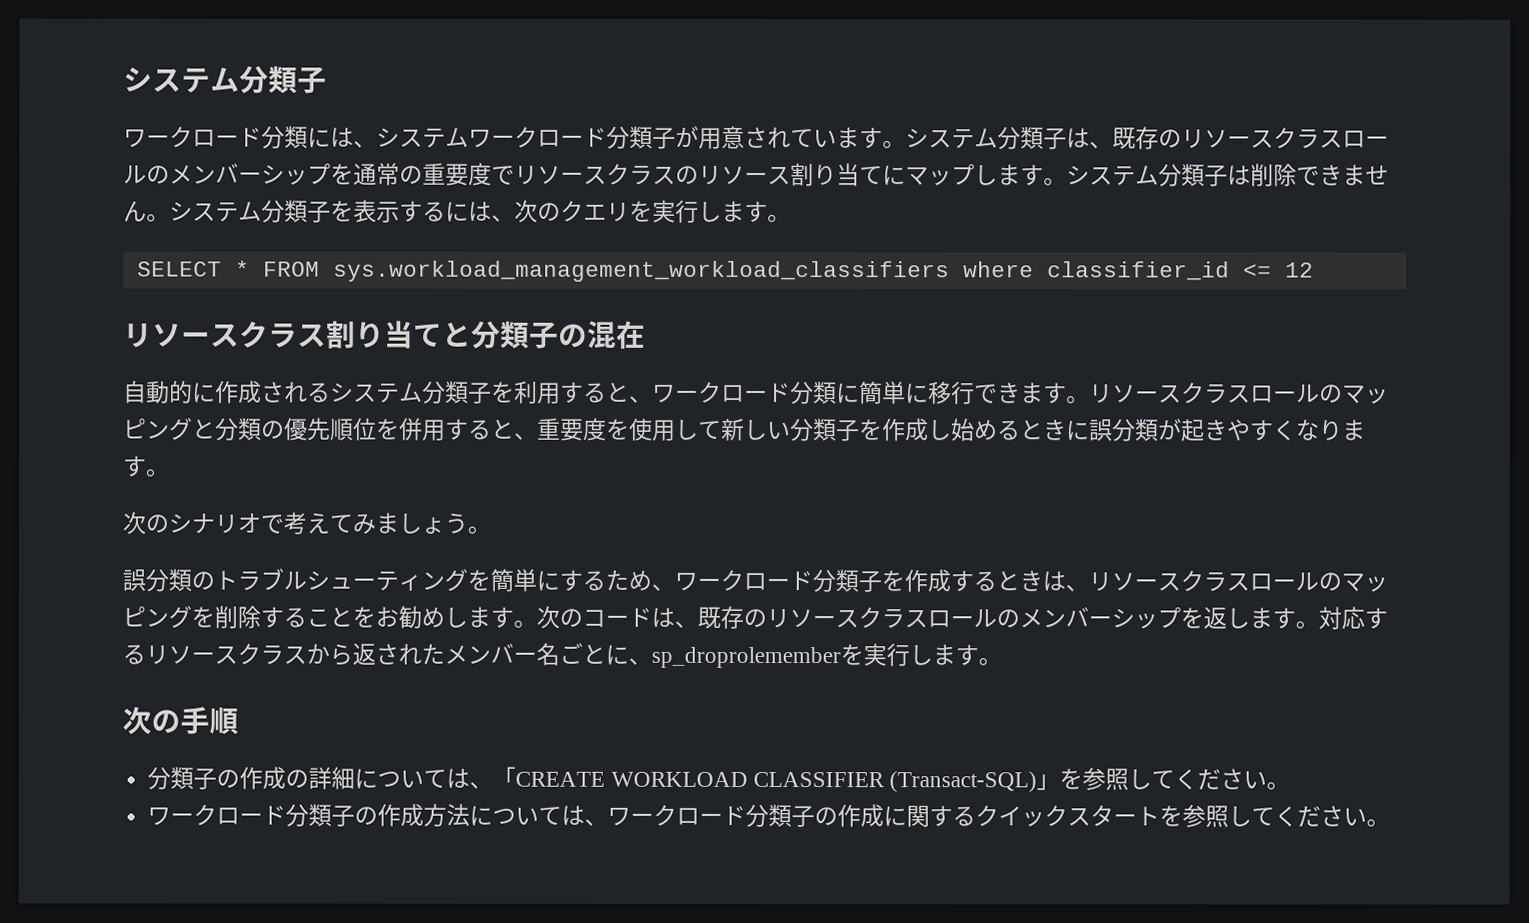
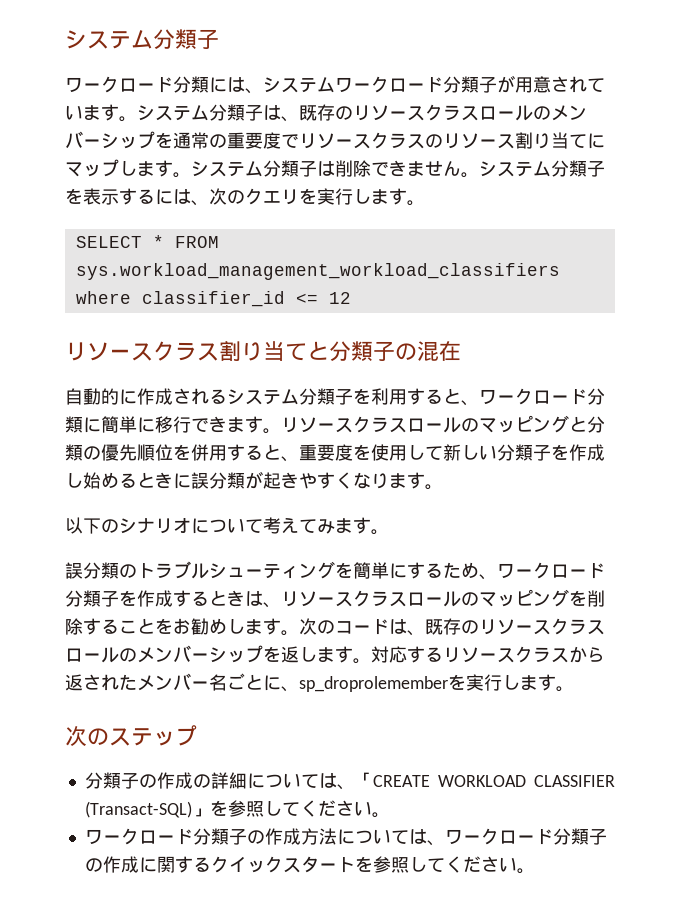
[122,511,146,535] 次 -> [65,517,101,534] 以下
[260,514,284,534] で -> [191,518,263,534] について
[398,512,468,534] しょう -> [353,517,371,534] す
[180,706,239,735] 手順 -> [109,725,197,746] ステップ

